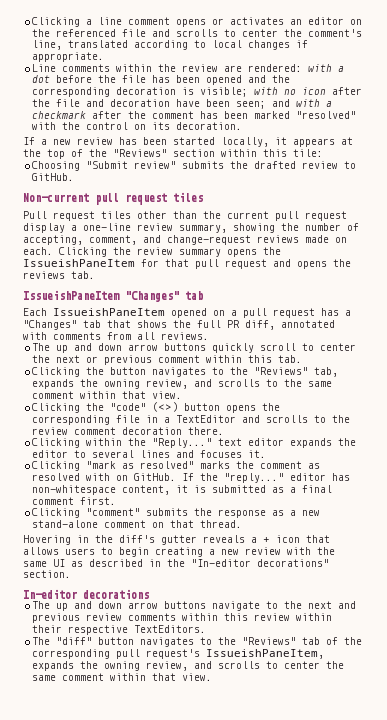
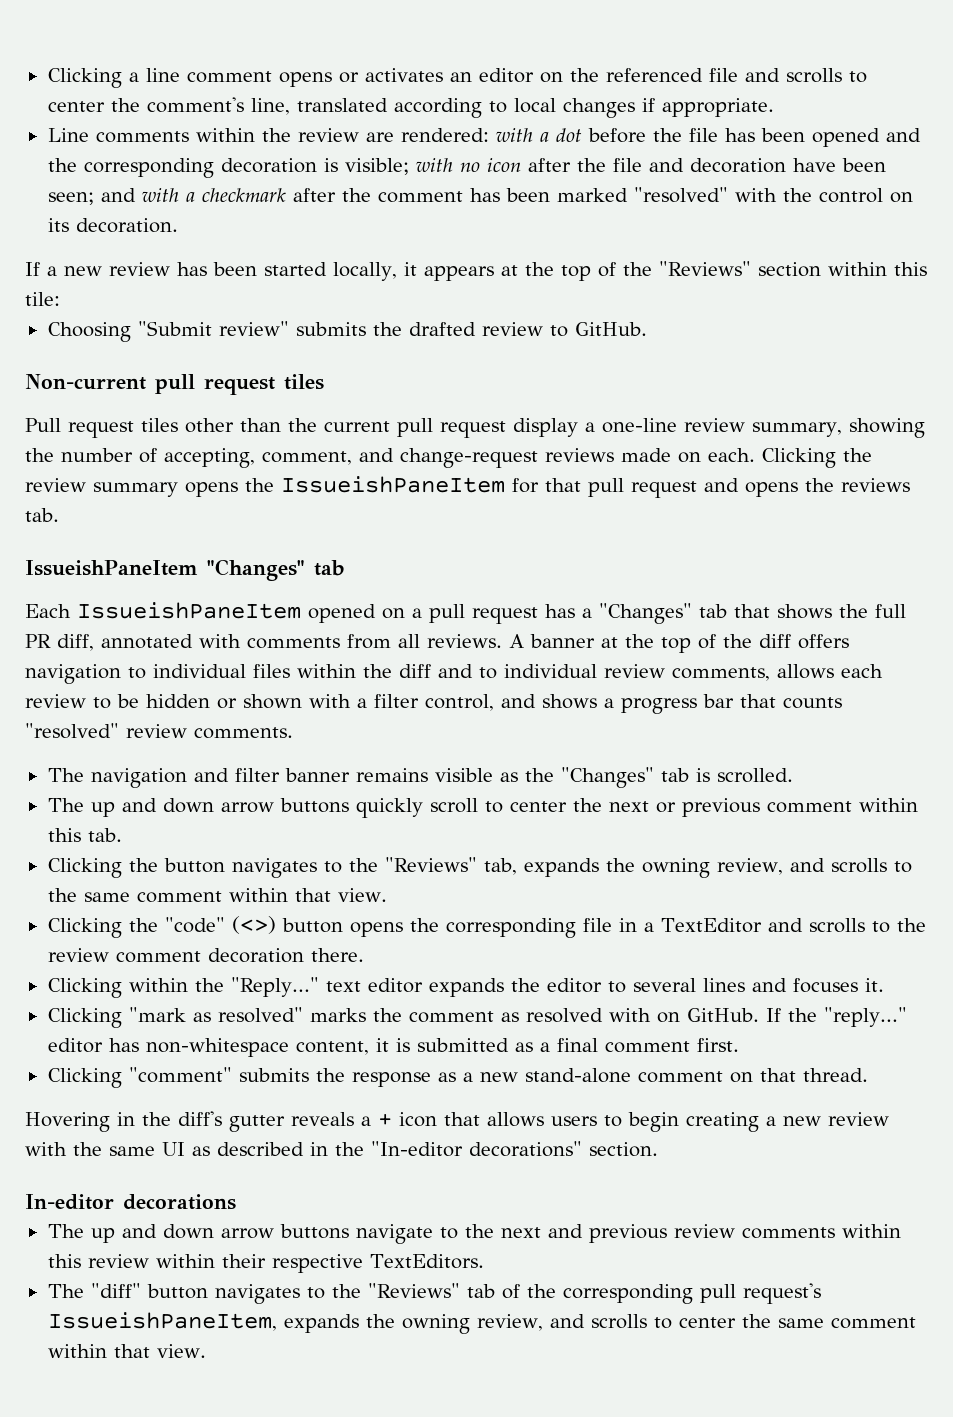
(209, 336) none -> [509,634,849,653] [25,664,883,684] [25,694,842,714] [25,723,293,739] [47,767,793,788] A banner at the top of the diff offers navigation to individual files within the diff and to individual review comments, allows each review to be hidden or shown with a filter control, and shows a progress bar that counts "resolved" review comments. // The navigation and filter banner remains visible as the "Changes" tab is scrolled.

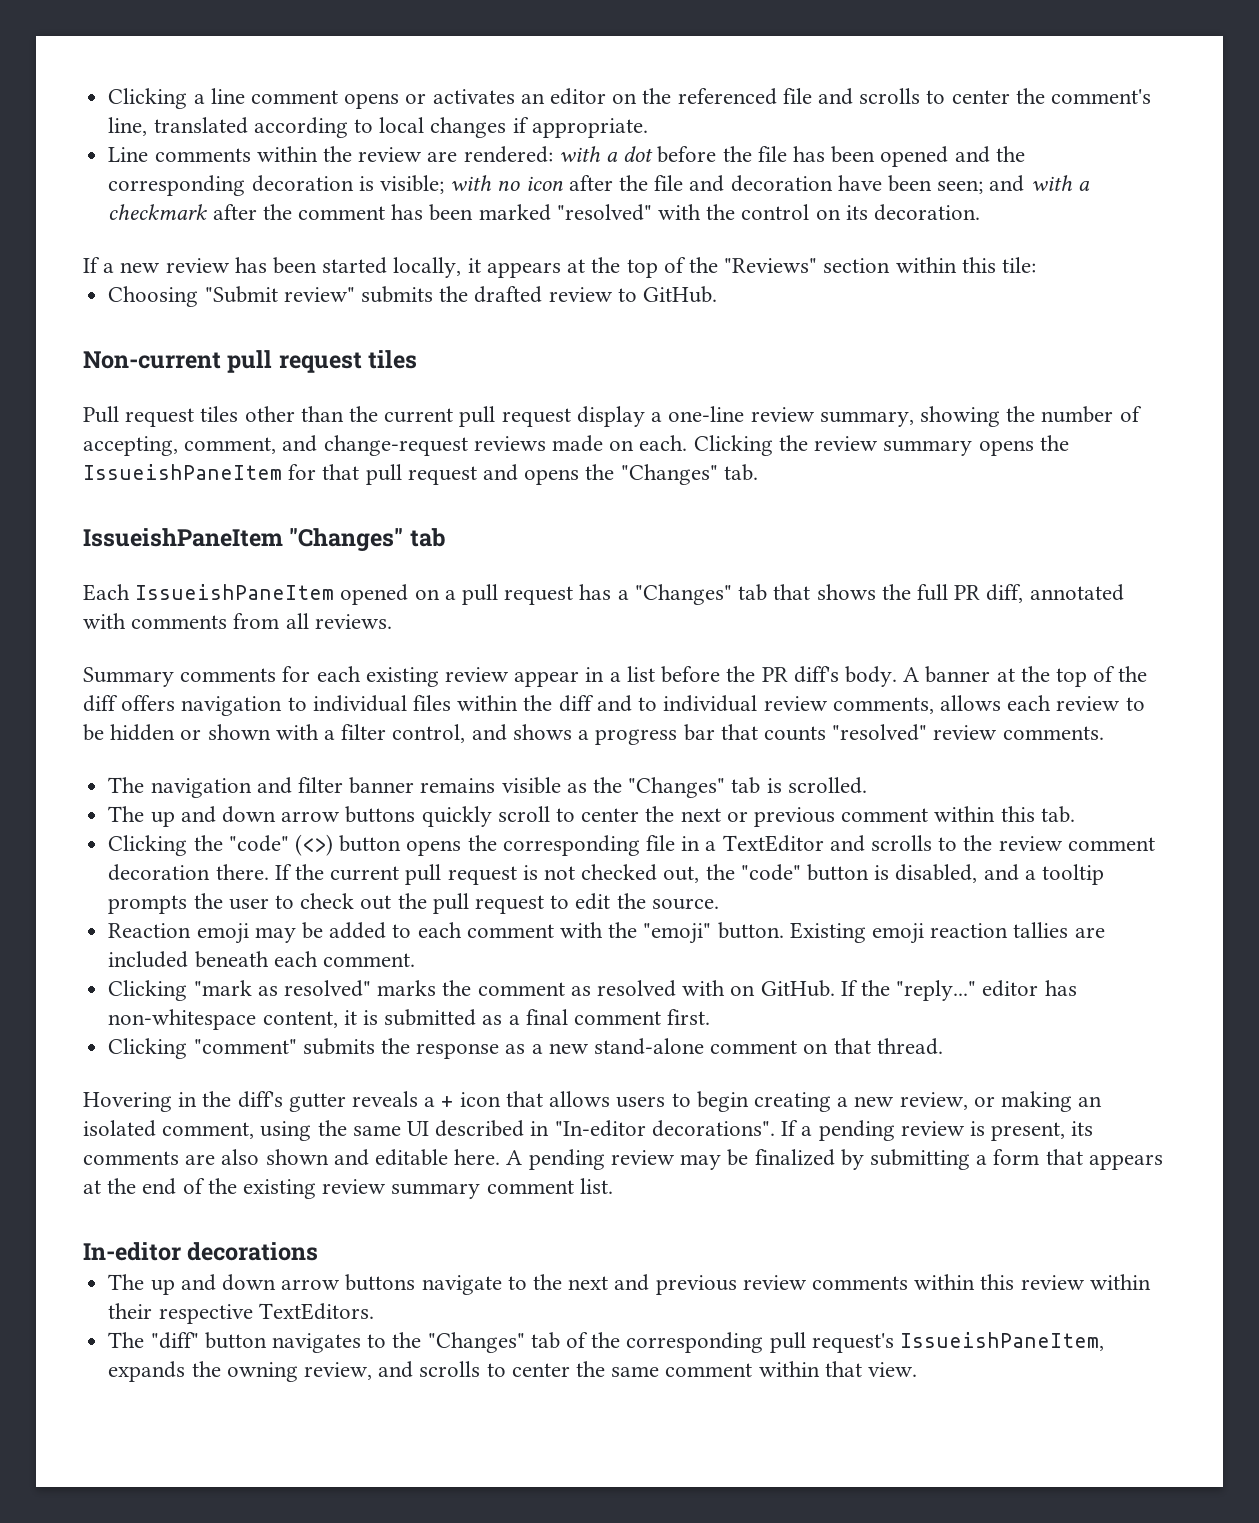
[841,478,910,492] reviews -> [620,464,718,485] "Changes"
(502, 641) none -> [83,666,897,687] // Summary comments for each existing review appear in a list before the PR diff's body.
[47,857,912,878] [47,888,387,903] // Clicking the button navigates to the "Reviews" tab, expands the owning review, and scrolls to the same comment within that view. -> (1075, 814) none
[47,977,884,998] // Clicking within the "Reply..." text editor expands the editor to several lines and focuses it. -> [274,864,1105,885] [108,893,719,914] [108,922,1105,944] [108,951,415,968] If the current pull request is not checked out, the "code" button is disabled, and a tooltip prompts the user to check out the pull request to edit the source. // Reaction emoji may be added to each comment with the "emoji" button. Existing emoji reaction tallies are included beneath each comment.
[828,1112,889,1126] [25,1142,67,1156] review with -> [899,1091,1103,1112] [83,1120,312,1141] review, or making an isolated comment, using
[192,1146,210,1156] as -> (430, 1128) none
[335,1141,658,1157] the "In-editor decorations" section. -> [554,1120,1094,1141] [83,1149,1163,1170] [83,1178,613,1199] "In-editor decorations". If a pending review is present, its comments are also shown and editable here. A pending review may be finalized by submitting a form that appears at the end of the existing review summary comment list.
[367,1283,460,1298] "Reviews" -> [427,1332,525,1353] "Changes"

